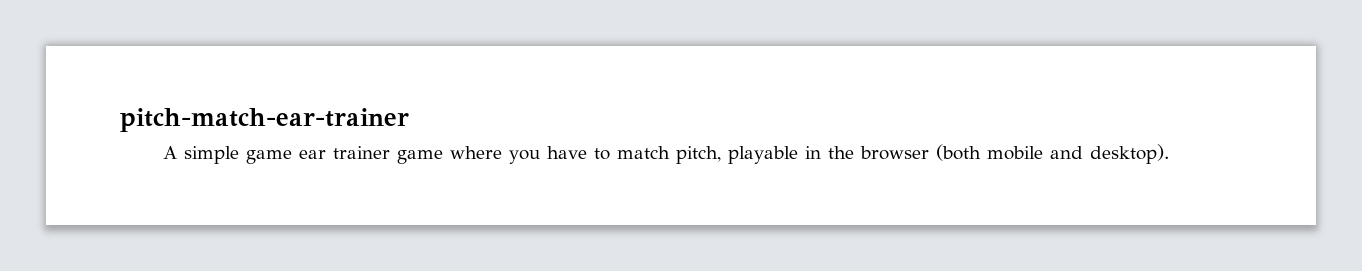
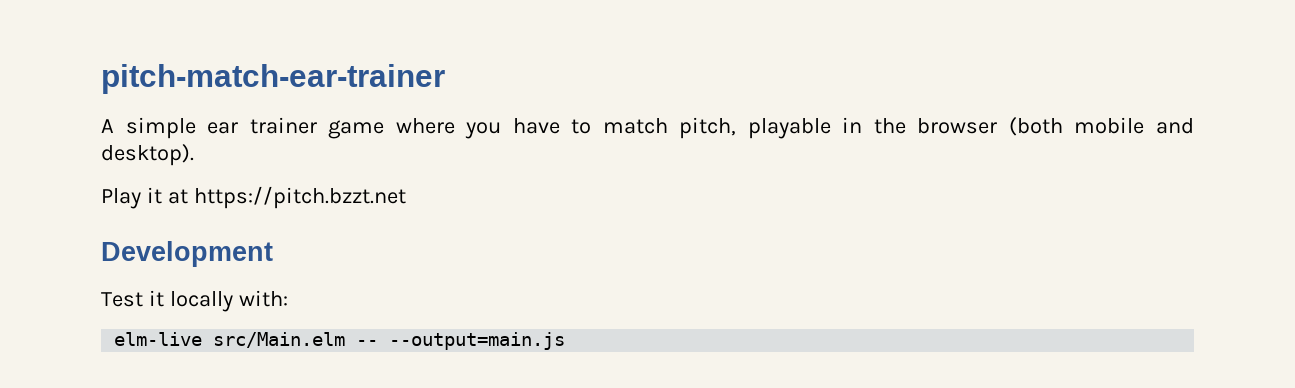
[246,150,293,164] game -> (196, 128) none
(1170, 154) none -> [101,186,406,209] [101,241,273,267] [101,290,288,312] [114,332,566,350] // Play it at https://pitch.bzzt.net // Development // Test it locally with: // elm-live src/Main.elm -- --output=main.js

